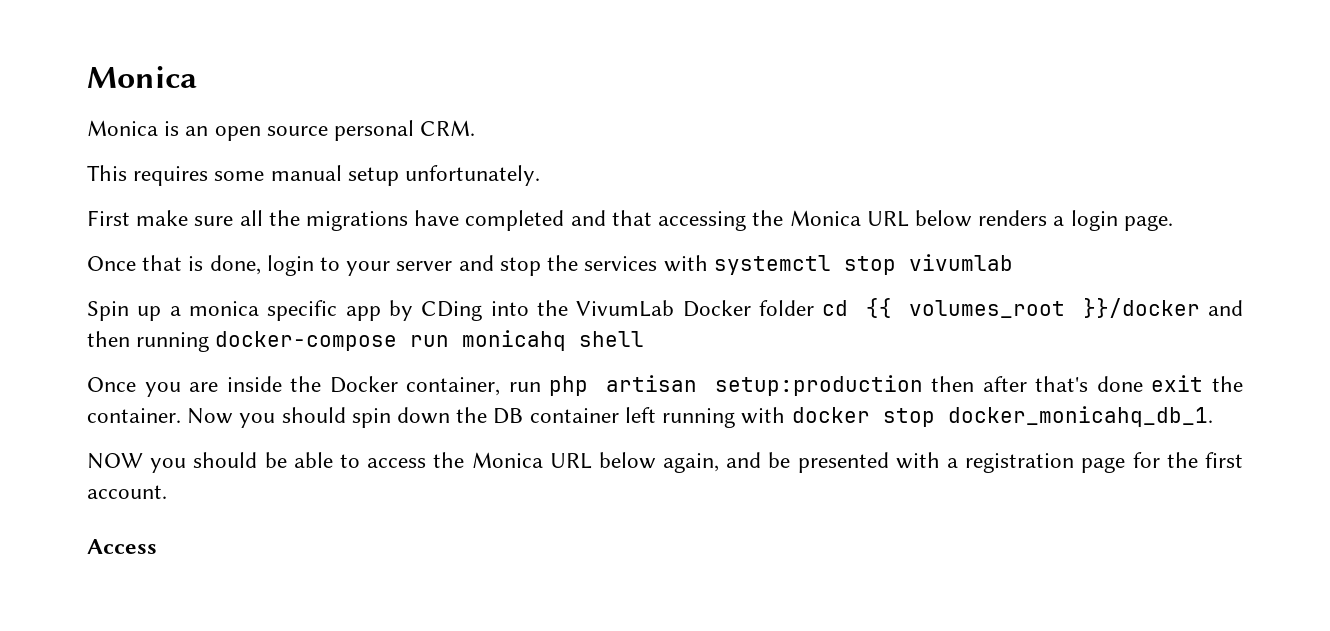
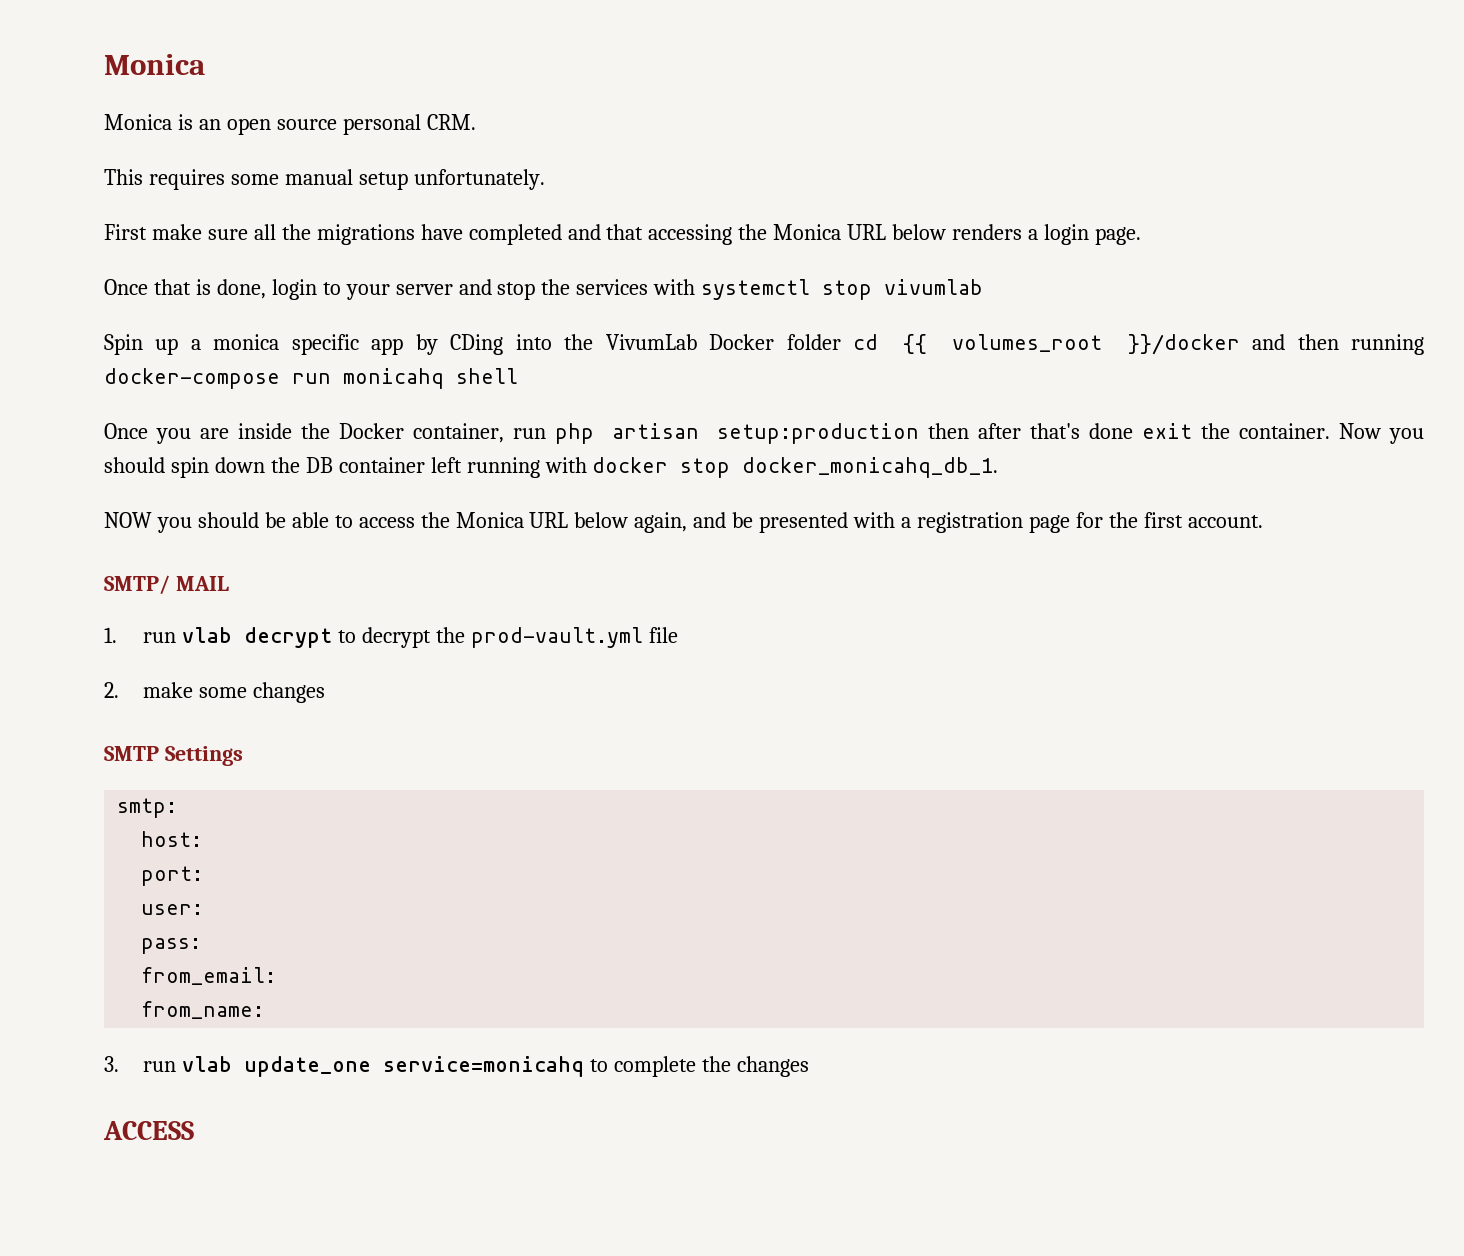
[87,539,157,554] Access -> [104,575,229,595] [104,627,679,648] [104,682,326,703] [104,746,243,766] [117,798,178,818] [141,831,203,847] [141,866,204,886] [141,904,204,915] [141,938,202,954] [141,967,277,985] [141,1001,265,1019] [104,1056,810,1077] [103,1121,194,1140] SMTP/ MAIL // 1. run vlab decrypt to decrypt the prod-vault.yml file // 2. make some changes // SMTP Settings // smtp: // host: // port: // user: // pass: // from_email: // from_name: // 3. run vlab update_one service=monicahq to complete the changes // ACCESS

